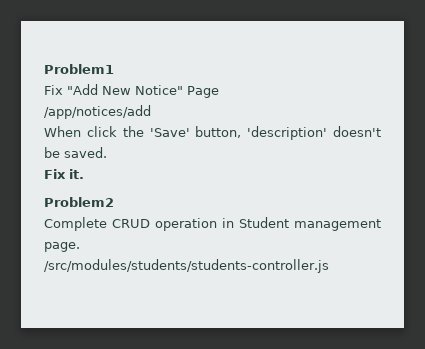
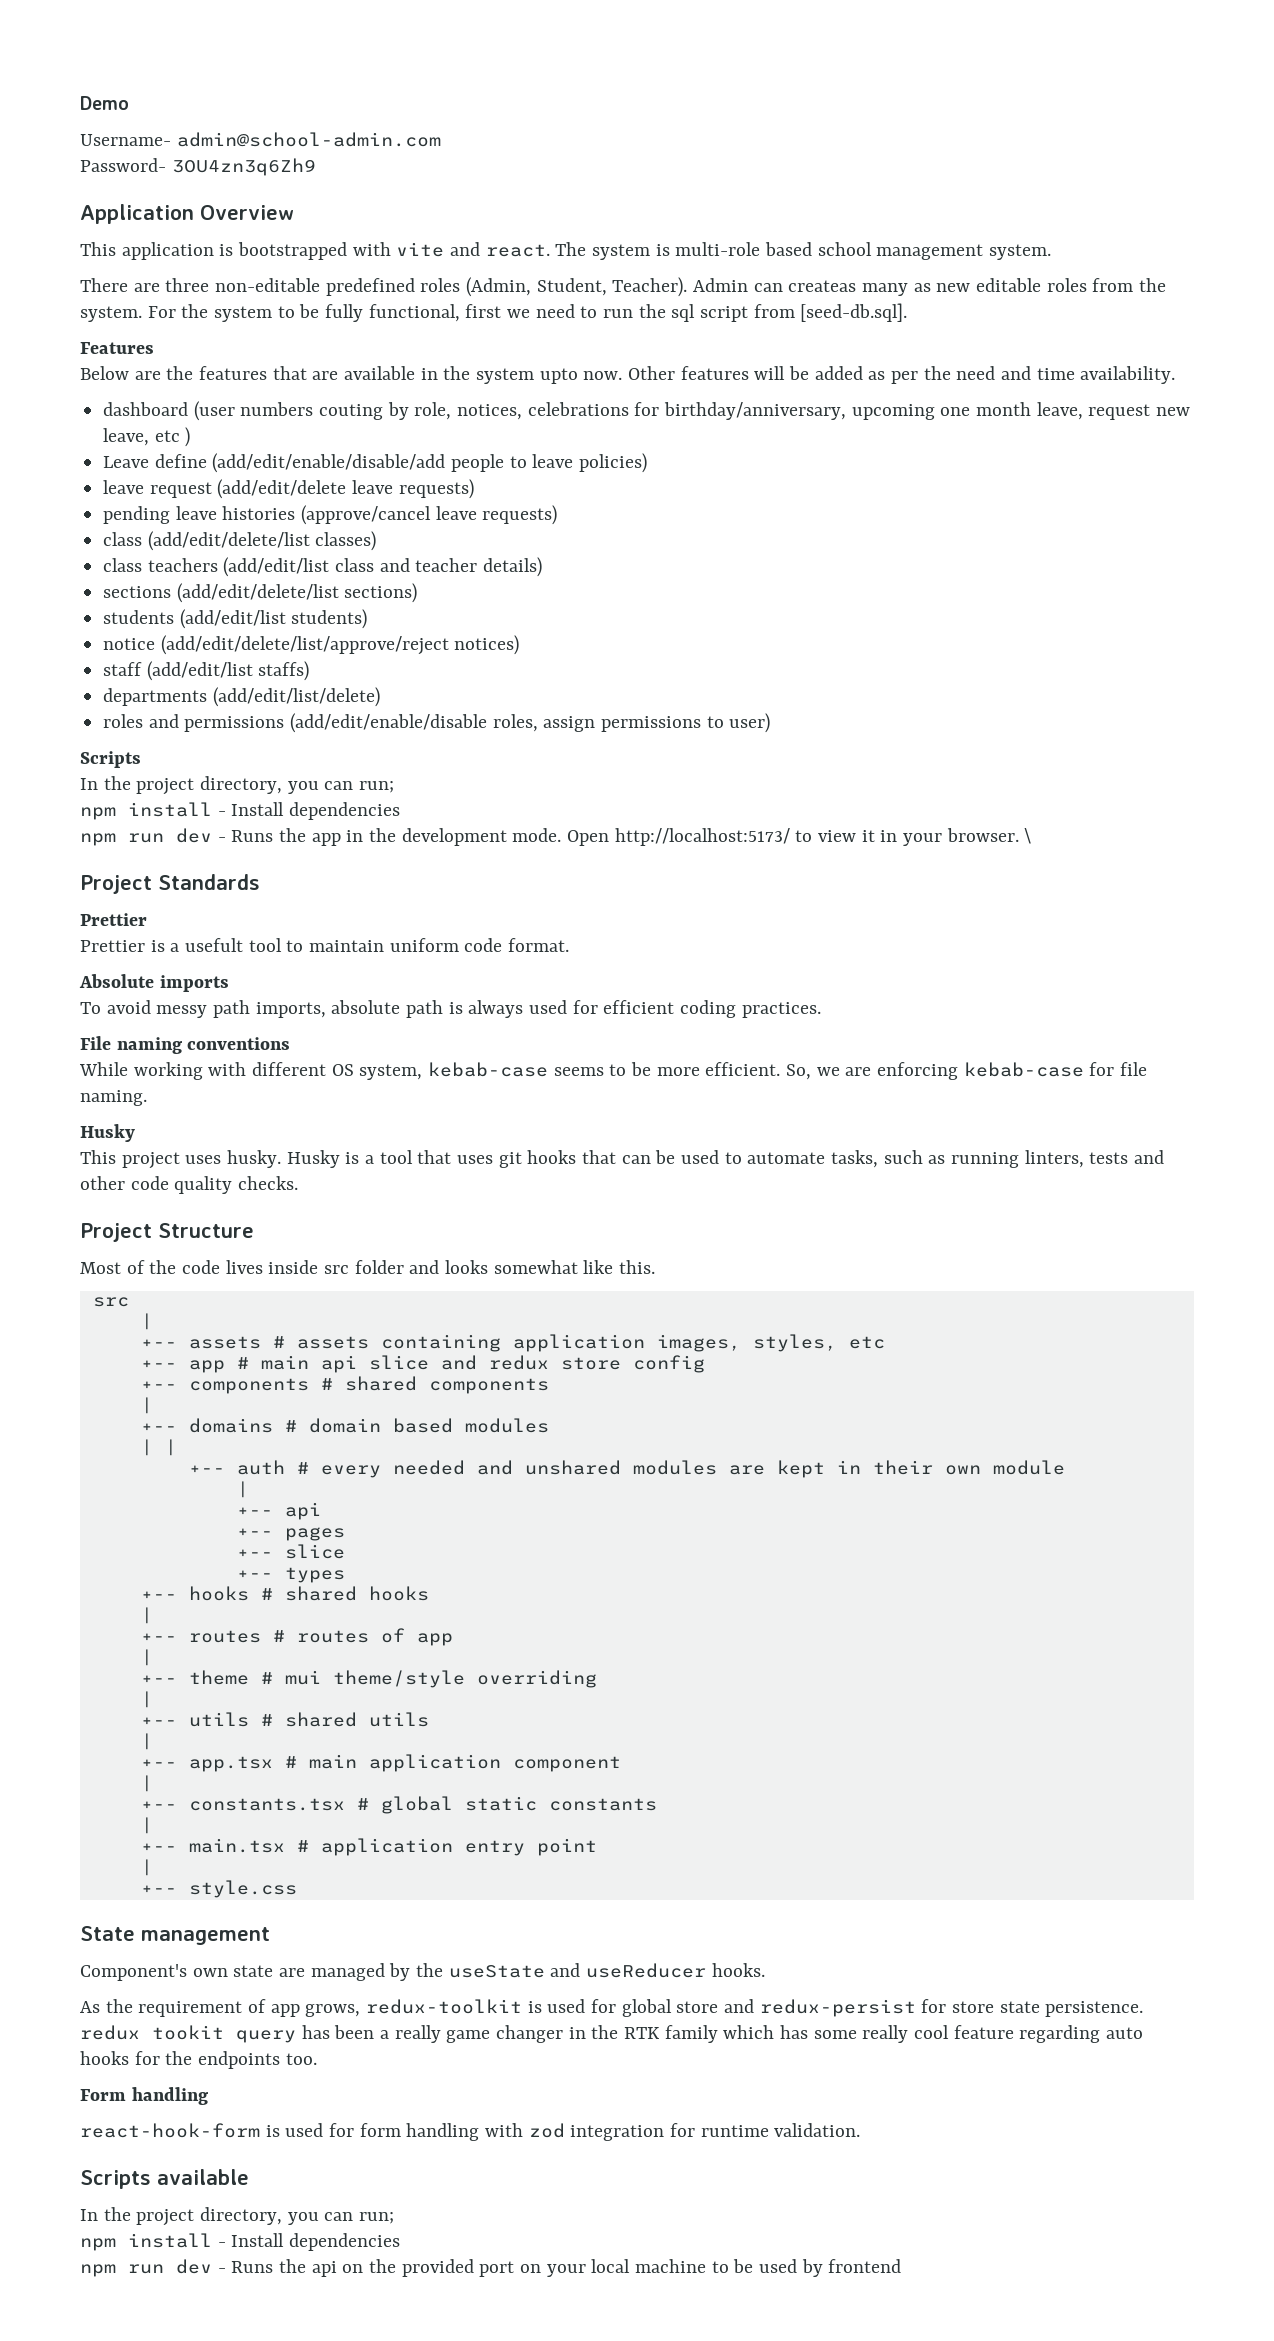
[44,64,114,74] [44,84,219,98] [44,105,151,119] [44,126,381,140] [44,147,107,158] [44,169,84,179] [44,197,114,207] [44,217,381,231] [44,242,80,252] [44,259,329,273] Problem1 // Fix "Add New Notice" Page // /app/notices/add // When click the 'Save' button, 'description' doesn't be saved. // Fix it. // Problem2 // Complete CRUD operation in Student management page. // /src/modules/students/students-controller.js -> [80,96,129,110] [80,132,441,147] [80,158,316,176] [80,204,294,224] [80,242,1052,260] [80,277,1167,297] [80,303,908,322] [80,342,154,354] [80,366,1176,384] [103,401,1191,421] [103,427,191,447] [103,453,648,473] [103,479,474,499] [103,505,558,525] [103,531,377,551] [103,557,543,577] [103,583,418,603] [103,609,368,629] [103,635,520,655] [103,661,310,681] [103,687,380,707] [103,713,771,733] [80,751,141,768] [80,776,395,795] [80,802,401,820] [80,828,1032,846] [80,874,260,894] [80,913,147,926] [80,938,570,952] [79,974,229,992] [80,1000,821,1018] [80,1036,291,1054] [79,1062,1148,1080] [80,1090,147,1106] [80,1124,135,1142] [80,1150,1165,1169] [80,1176,299,1194] [80,1223,254,1242] [80,1260,656,1274] [92,1297,129,1307] [140,1313,153,1330] [140,1334,885,1352] [140,1355,705,1373] [140,1376,549,1394] [140,1397,153,1414] [140,1418,549,1433] [140,1439,177,1456] [188,1460,1065,1478] [236,1481,249,1498] [236,1502,321,1520] [236,1527,345,1541] [236,1544,345,1559] [236,1567,345,1583] [140,1586,429,1601] [140,1607,153,1624] [140,1628,453,1646] [140,1649,153,1666] [140,1670,597,1688] [140,1691,153,1708] [140,1712,429,1727] [140,1733,153,1750] [140,1754,621,1772] [140,1775,153,1792] [140,1796,657,1814] [140,1817,153,1834] [140,1838,597,1856] [140,1859,153,1876] [140,1880,297,1898] [80,1926,270,1945] [80,1963,765,1981] [80,1999,1144,2017] [80,2025,1144,2043] [80,2051,317,2069] [80,2087,208,2105] [80,2123,861,2141] [80,2169,249,2189] [80,2207,395,2226] [80,2233,401,2251] [80,2259,902,2277] Demo // Username- admin@school-admin.com // Password- 3OU4zn3q6Zh9 // Application Overview // This application is bootstrapped with vite and react. The system is multi-role based school management system. // There are three non-editable predefined roles (Admin, Student, Teacher). Admin can createas many as new editable roles from the system. For the system to be fully functional, first we need to run the sql script from [seed-db.sql]. // Features // Below are the features that are available in the system upto now. Other features will be added as per the need and time availability. // dashboard (user numbers couting by role, notices, celebrations for birthday/anniversary, upcoming one month leave, request new leave, etc ) // Leave define (add/edit/enable/disable/add people to leave policies) // leave request (add/edit/delete leave requests) // pending leave histories (approve/cancel leave requests) // class (add/edit/delete/list classes) // class teachers (add/edit/list class and teacher details) // sections (add/edit/delete/list sections) // students (add/edit/list students) // notice (add/edit/delete/list/approve/reject notices) // staff (add/edit/list staffs) // departments (add/edit/list/delete) // roles and permissions (add/edit/enable/disable roles, assign permissions to user) // Scripts // In the project directory, you can run; // npm install - Install dependencies // npm run dev - Runs the app in the development mode. Open http://localhost:5173/ to view it in your browser. \ // Project Standards // Prettier // Prettier is a usefult tool to maintain uniform code format. // Absolute imports // To avoid messy path imports, absolute path is always used for efficient coding practices. // File naming conventions // While working with different OS system, kebab-case seems to be more efficient. So, we are enforcing kebab-case for file naming. // Husky // This project uses husky. Husky is a tool that uses git hooks that can be used to automate tasks, such as running linters, tests and other code quality checks. // Project Structure // Most of the code lives inside src folder and looks somewhat like this. // src // | // +-- assets # assets containing application images, styles, etc // +-- app # main api slice and redux store config // +-- components # shared components // | // +-- domains # domain based modules // | | // +-- auth # every needed and unshared modules are kept in their own module // | // +-- api // +-- pages // +-- slice // +-- types // +-- hooks # shared hooks // | // +-- routes # routes of app // | // +-- theme # mui theme/style overriding // | // +-- utils # shared utils // | // +-- app.tsx # main application component // | // +-- constants.tsx # global static constants // | // +-- main.tsx # application entry point // | // +-- style.css // State management // Component's own state are managed by the useState and useReducer hooks. // As the requirement of app grows, redux-toolkit is used for global store and redux-persist for store state persistence. redux tookit query has been a really game changer in the RTK family which has some really cool feature regarding auto hooks for the endpoints too. // Form handling // react-hook-form is used for form handling with zod integration for runtime validation. // Scripts available // In the project directory, you can run; // npm install - Install dependencies // npm run dev - Runs the api on the provided port on your local machine to be used by frontend

